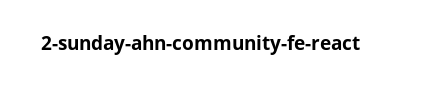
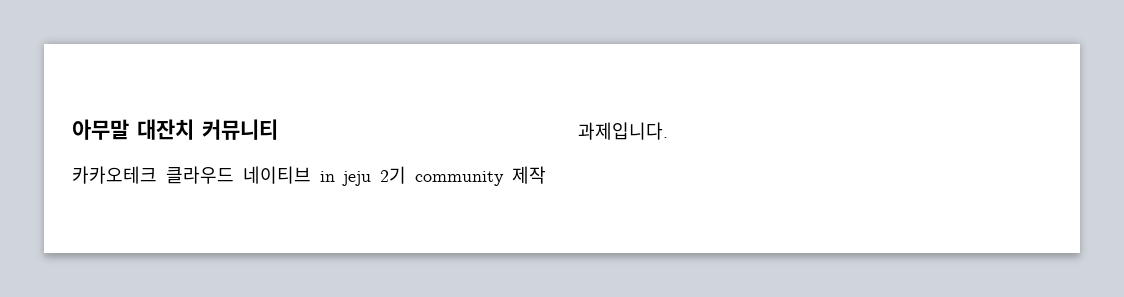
[41,35,360,55] 2-sunday-ahn-community-fe-react -> [72,119,278,140] [72,166,546,186] [578,122,668,140] 아무말 대잔치 커뮤니티 // 카카오테크 클라우드 네이티브 in jeju 2기 community 제작 과제입니다.

